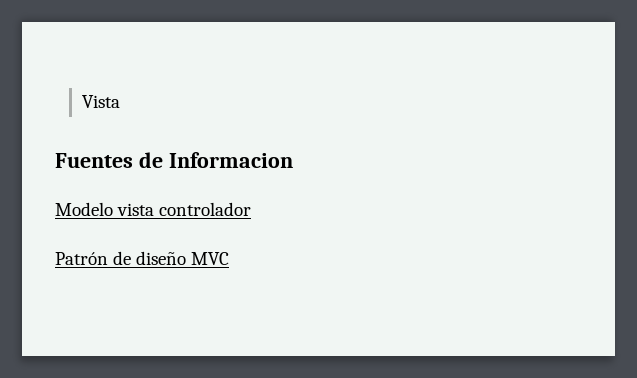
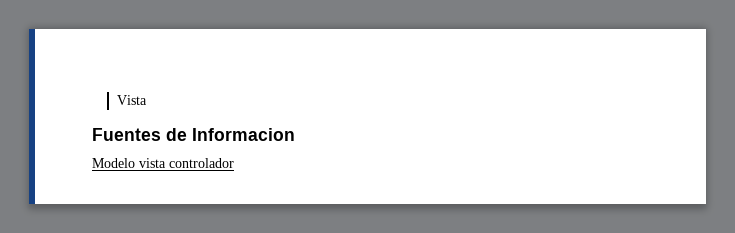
[55,251,230,265] // Patrón de diseño MVC -> (234, 163) none

